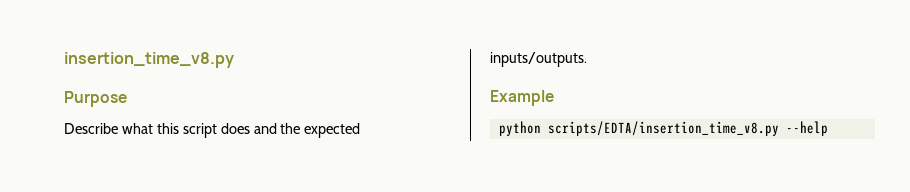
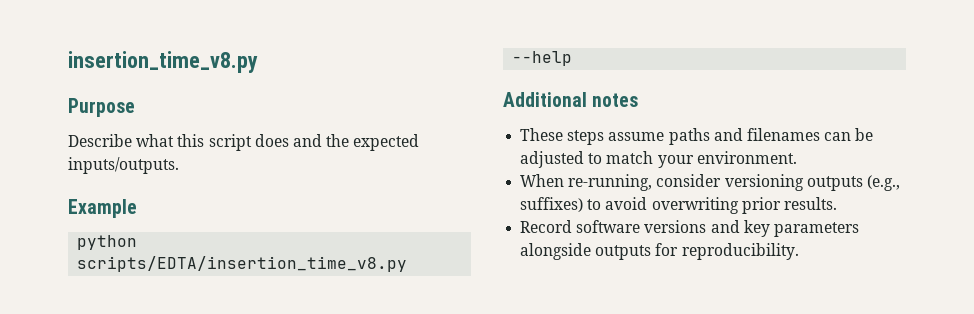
(828, 128) none -> [503,92,639,107] [520,128,874,145] [520,151,797,168] [520,174,900,191] [520,197,837,214] [520,220,859,237] [520,243,799,260] // Additional notes // These steps assume paths and filenames can be adjusted to match your environment. // When re-running, consider versioning outputs (e.g., suffixes) to avoid overwriting prior results. // Record software versions and key parameters alongside outputs for reproducibility.

